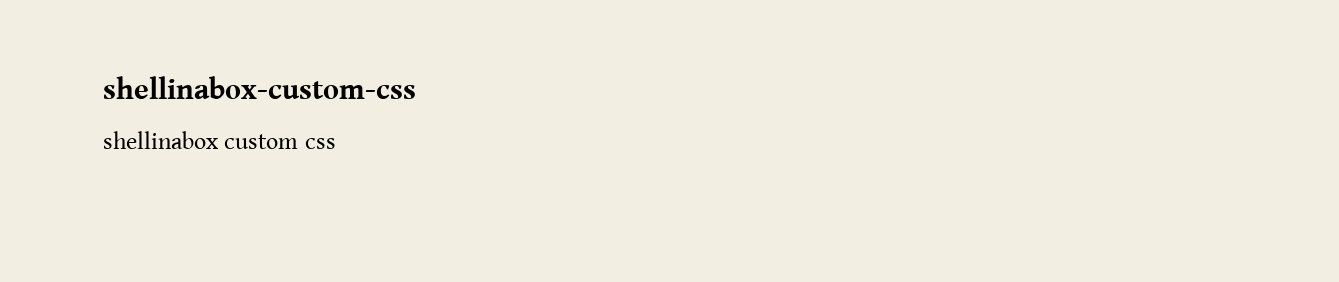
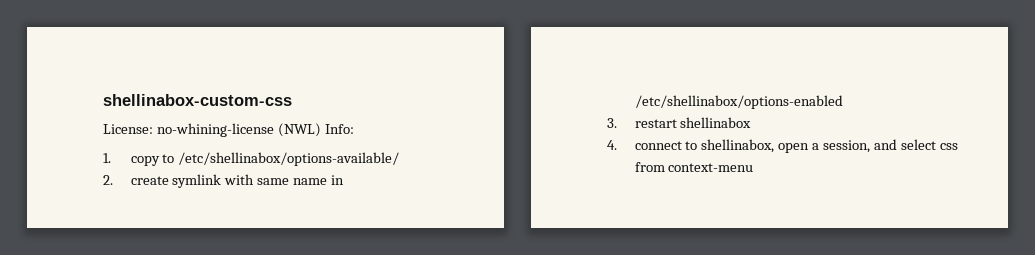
[103,131,336,149] shellinabox custom css -> [103,123,354,137] [103,152,400,166] [103,174,345,188] [634,95,843,109] [607,117,752,128] [607,139,958,153] [634,162,754,172] License: no-whining-license (NWL) Info: // 1. copy to /etc/shellinabox/options-available/ // 2. create symlink with same name in /etc/shellinabox/options-enabled // 3. restart shellinabox // 4. connect to shellinabox, open a session, and select css from context-menu

